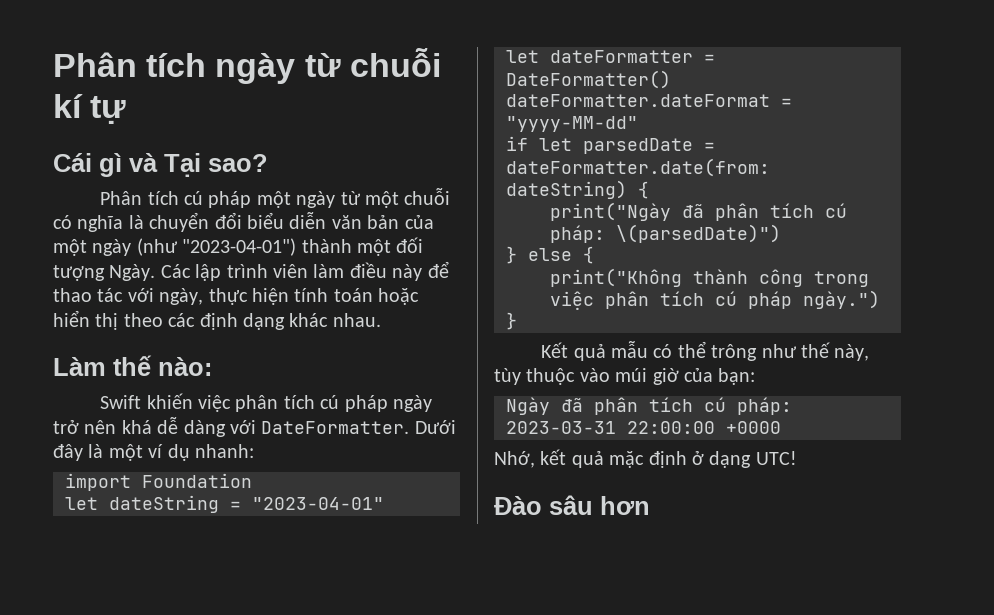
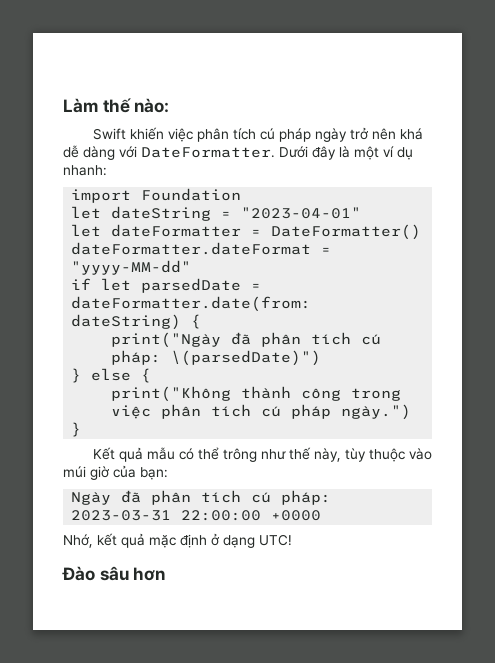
[53,48,441,84] [53,94,127,124] [53,153,268,177] [100,188,451,208] [53,212,434,232] [53,237,424,256] [53,261,449,281] [53,288,420,305] [53,310,381,330] Phân tích ngày từ chuỗi kí tự // Cái gì và Tại sao? // Phân tích cú pháp một ngày từ một chuỗi có nghĩa là chuyển đổi biểu diễn văn bản của một ngày (như "2023-04-01") thành một đối tượng Ngày. Các lập trình viên làm điều này để thao tác với ngày, thực hiện tính toán hoặc hiển thị theo các định dạng khác nhau. // -> (63, 105) none

